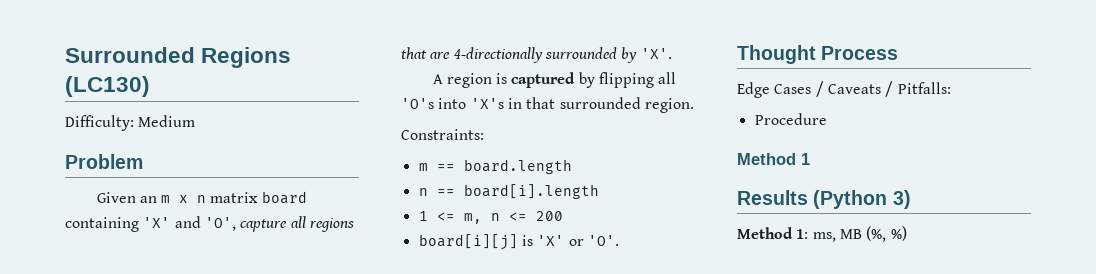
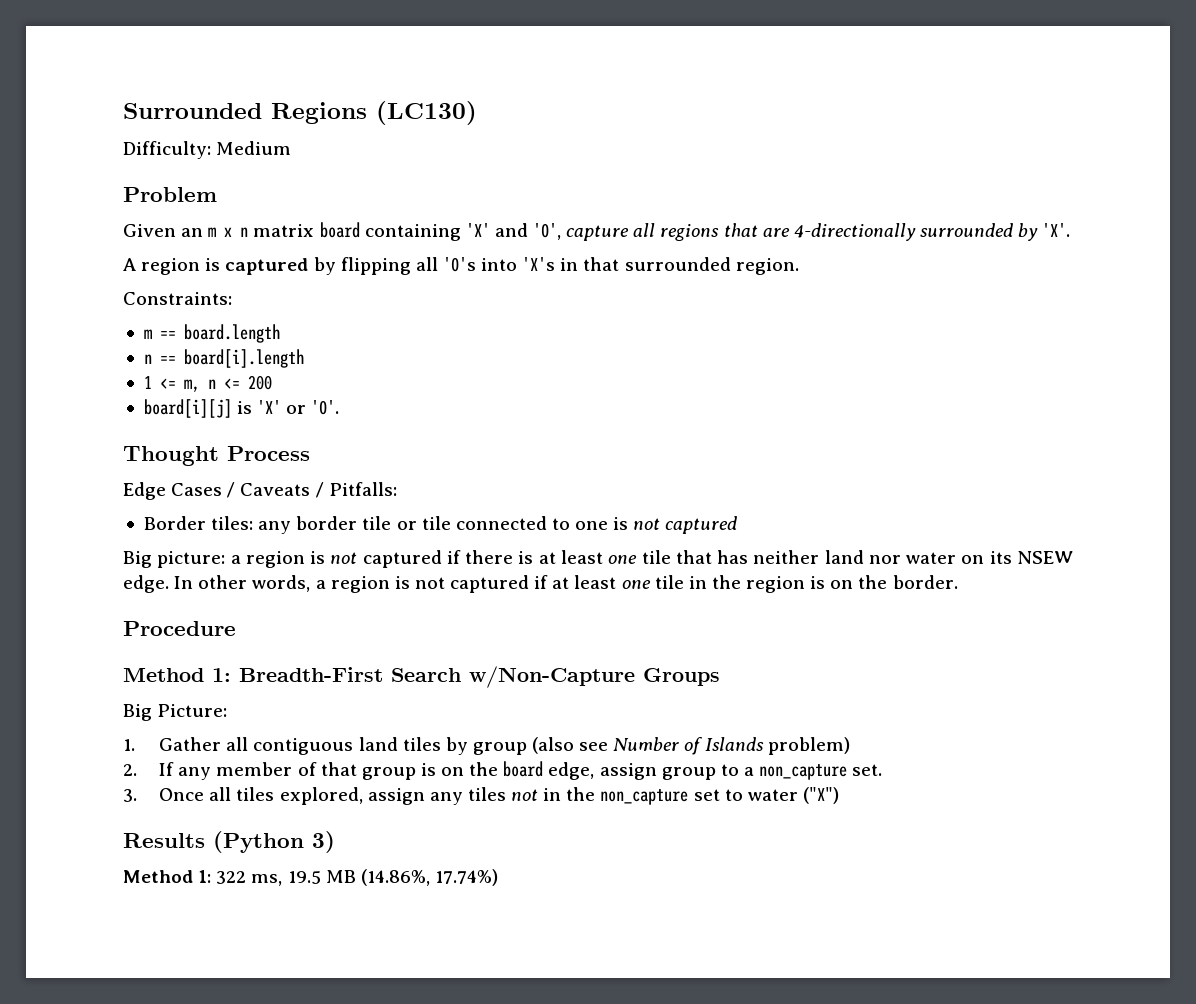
[754,113,827,125] [737,153,810,165] Procedure // Method 1 -> [143,516,738,534] [123,550,1073,568] [123,575,958,593] [123,621,236,636] [123,666,720,688] [123,704,228,721] [123,737,850,755] [123,761,883,780] [123,787,839,805] Border tiles: any border tile or tile connected to one is not captured // Big picture: a region is not captured if there is at least one tile that has neither land nor water on its NSEW edge. In other words, a region is not captured if at least one tile in the region is on the border. // Procedure // Method 1: Breadth-First Search w/Non-Capture Groups // Big Picture: // 1. Gather all contiguous land tiles by group (also see Number of Islands problem) // 2. If any member of that group is on the board edge, assign group to a non_capture set. // 3. Once all tiles explored, assign any tiles not in the non_capture set to water ("X")
[812,226,907,242] ms, MB (%, %) -> [216,869,498,886] 322 ms, 19.5 MB (14.86%, 17.74%)

